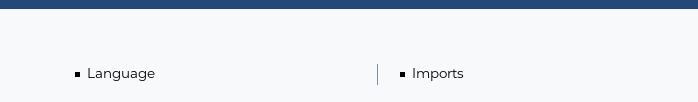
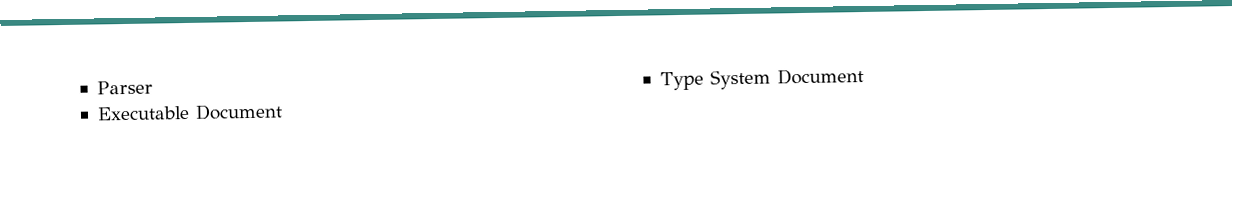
[86,68,155,81] [411,68,464,81] Language // Imports -> [96,80,153,95] [96,103,283,121] [659,68,864,91] Parser // Executable Document // Type System Document

